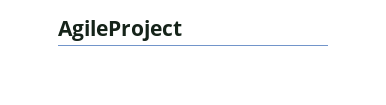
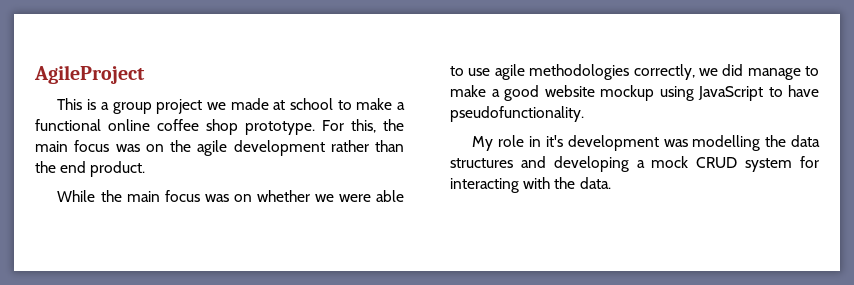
(182, 30) none -> [57,98,406,114] [35,119,404,135] [35,140,404,156] [35,161,146,177] [57,190,405,202] [450,64,819,80] [450,85,819,101] [450,106,584,122] [472,135,820,151] [450,156,819,172] [450,177,611,193] // This is a group project we made at school to make a functional online coffee shop prototype. For this, the main focus was on the agile development rather than the end product. // While the main focus was on whether we were able to use agile methodologies correctly, we did manage to make a good website mockup using JavaScript to have pseudofunctionality. // My role in it's development was modelling the data structures and developing a mock CRUD system for interacting with the data.

